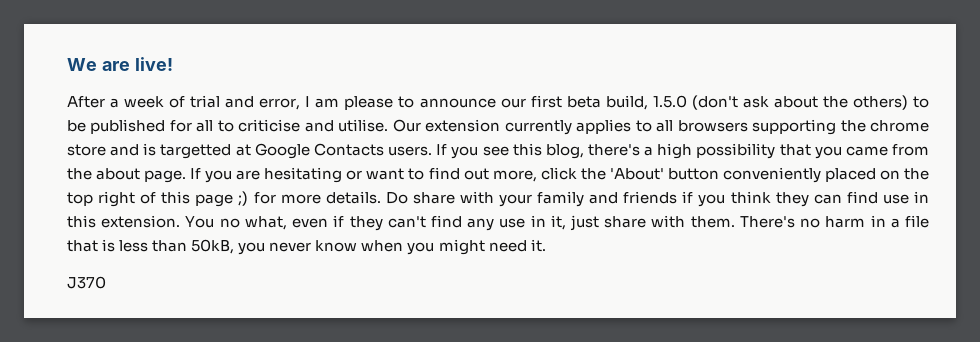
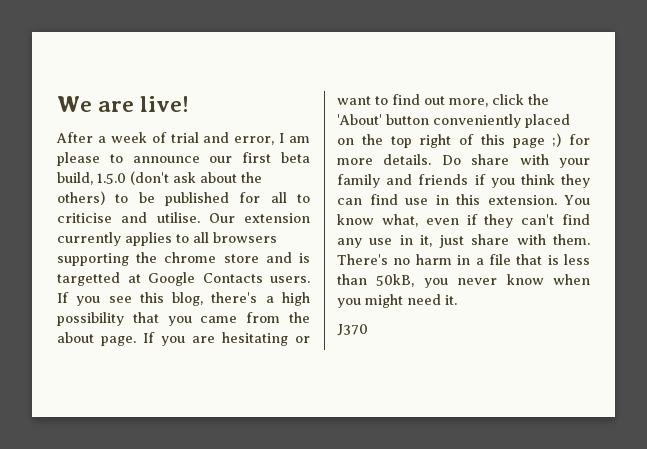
[219,218,240,228] no -> [337,214,374,225] know

